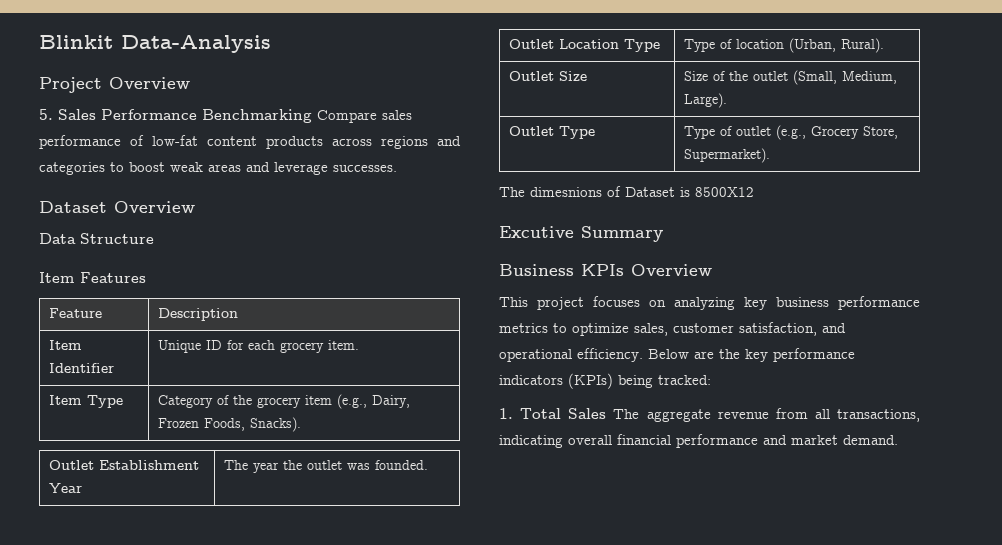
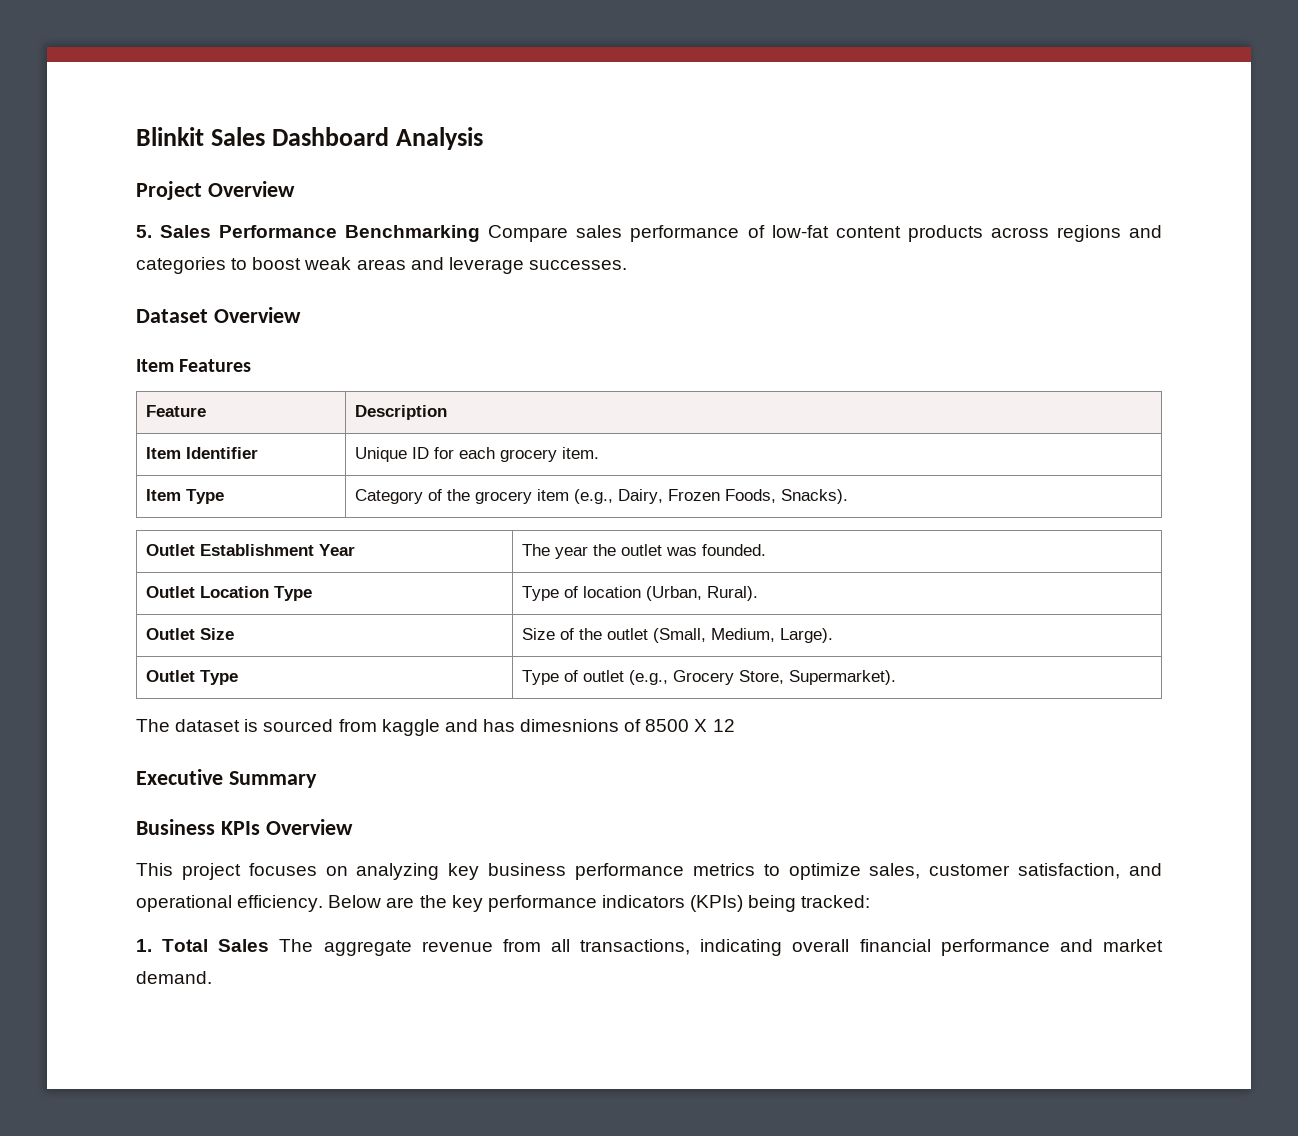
[121,35,271,53] Data-Analysis -> [210,127,483,150] Sales Dashboard Analysis
[39,233,154,244] // Data Structure -> (301, 315) none
[530,186,754,197] [499,226,574,238] dimesnions of Dataset is 8500X12 // Excutive -> [175,719,735,736] [136,769,223,785] dataset is sourced from kaggle and has dimesnions of 8500 X 12 // Executive

